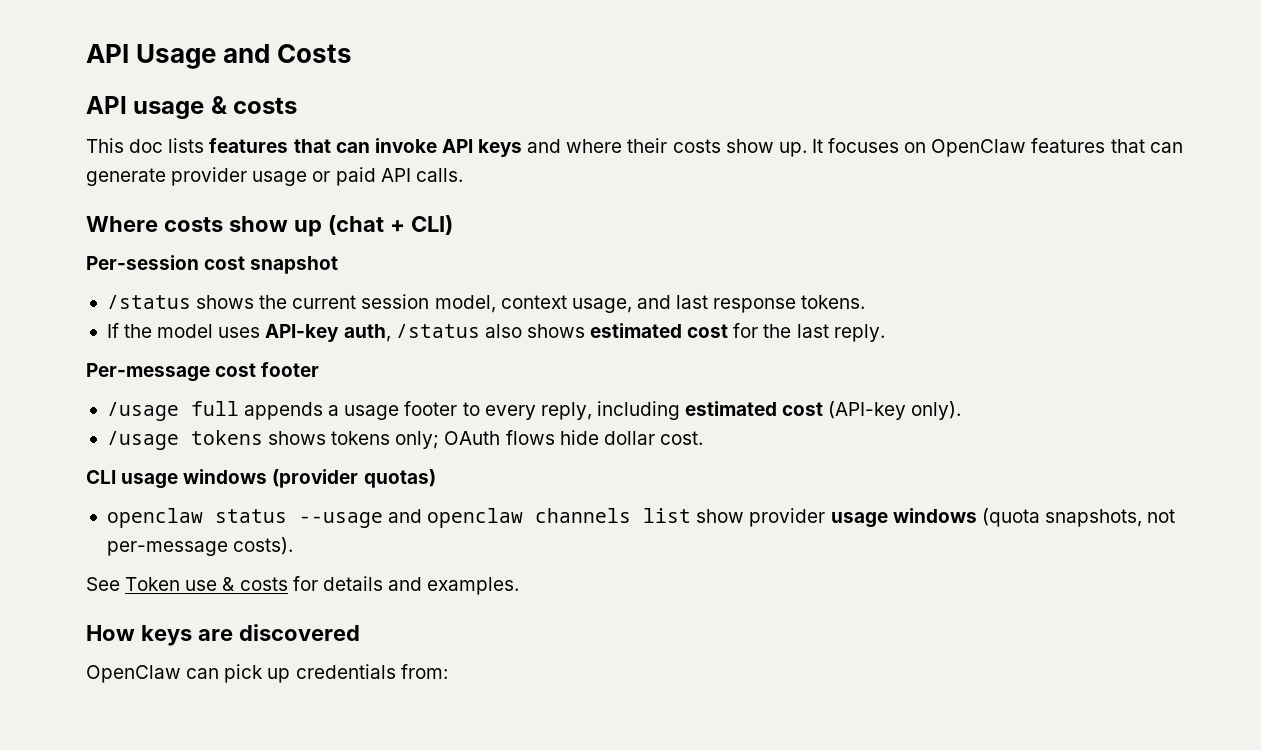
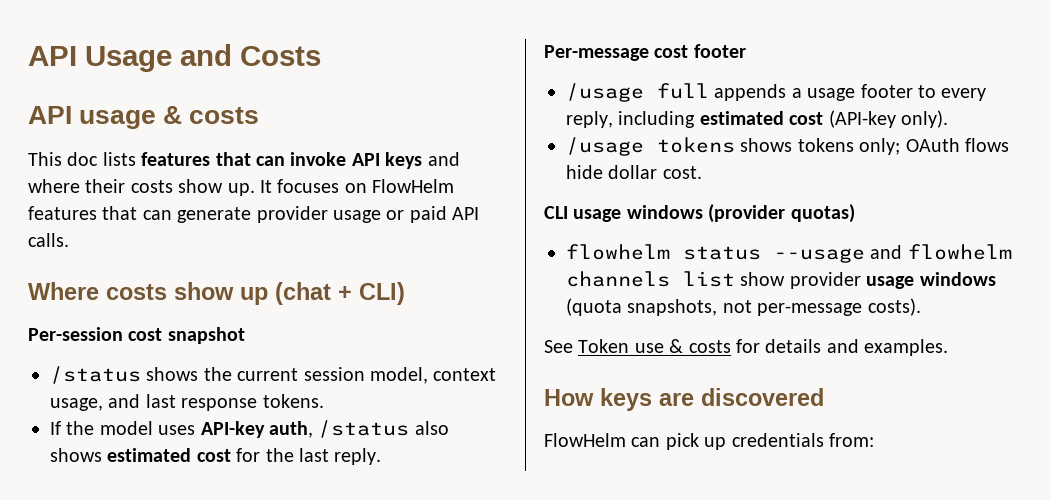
[931,139,1027,157] OpenClaw -> [372,179,455,193] FlowHelm
[106,508,203,528] openclaw -> [566,244,670,260] flowhelm
[427,508,524,528] openclaw -> [907,244,1012,260] flowhelm
[86,665,181,683] OpenClaw -> [544,433,626,447] FlowHelm

